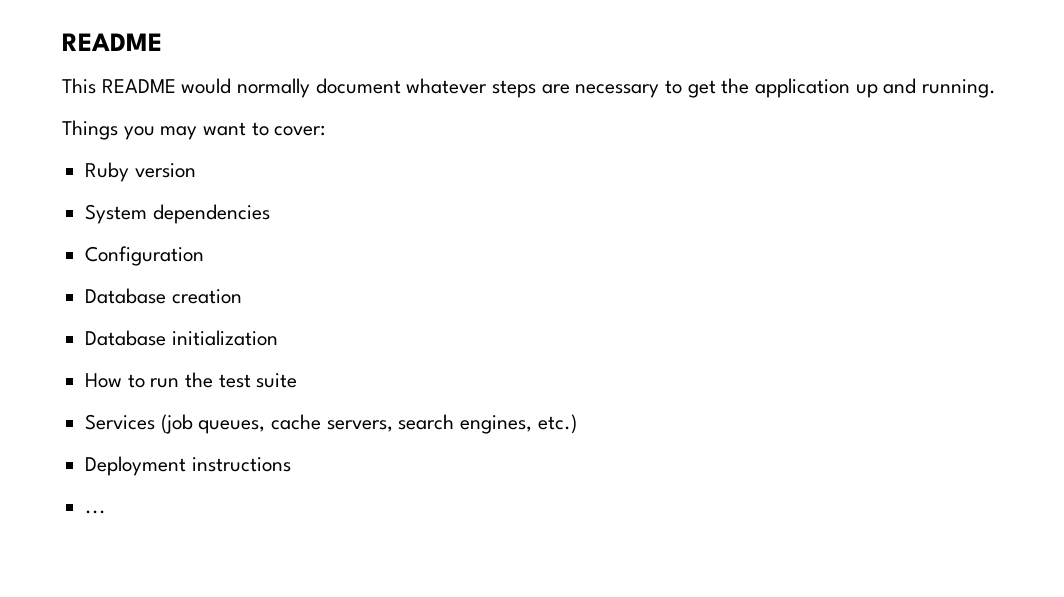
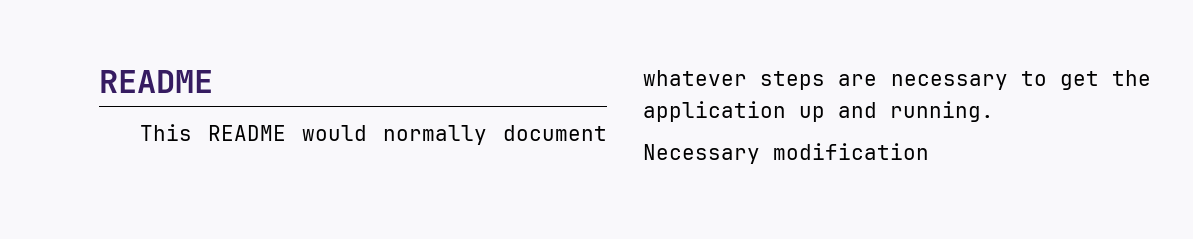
[62,120,326,140] [85,162,196,182] [85,204,270,224] [85,246,205,266] [85,288,242,304] [85,330,278,346] [85,372,298,388] [85,414,577,434] [85,456,291,476] [85,510,107,514] Things you may want to cover: // Ruby version // System dependencies // Configuration // Database creation // Database initialization // How to run the test suite // Services (job queues, cache servers, search engines, etc.) // Deployment instructions // ... -> [643,143,929,164] Necessary modification

